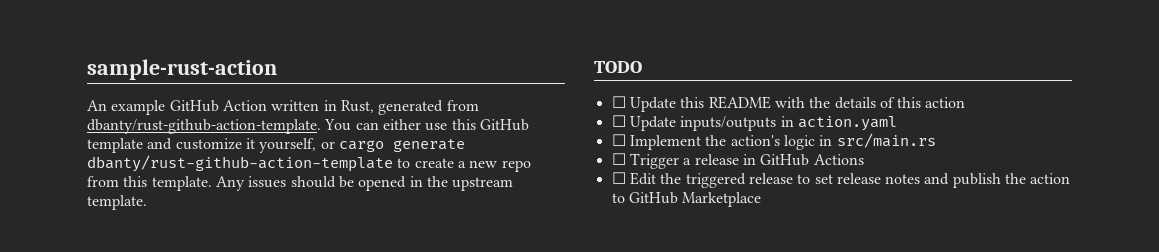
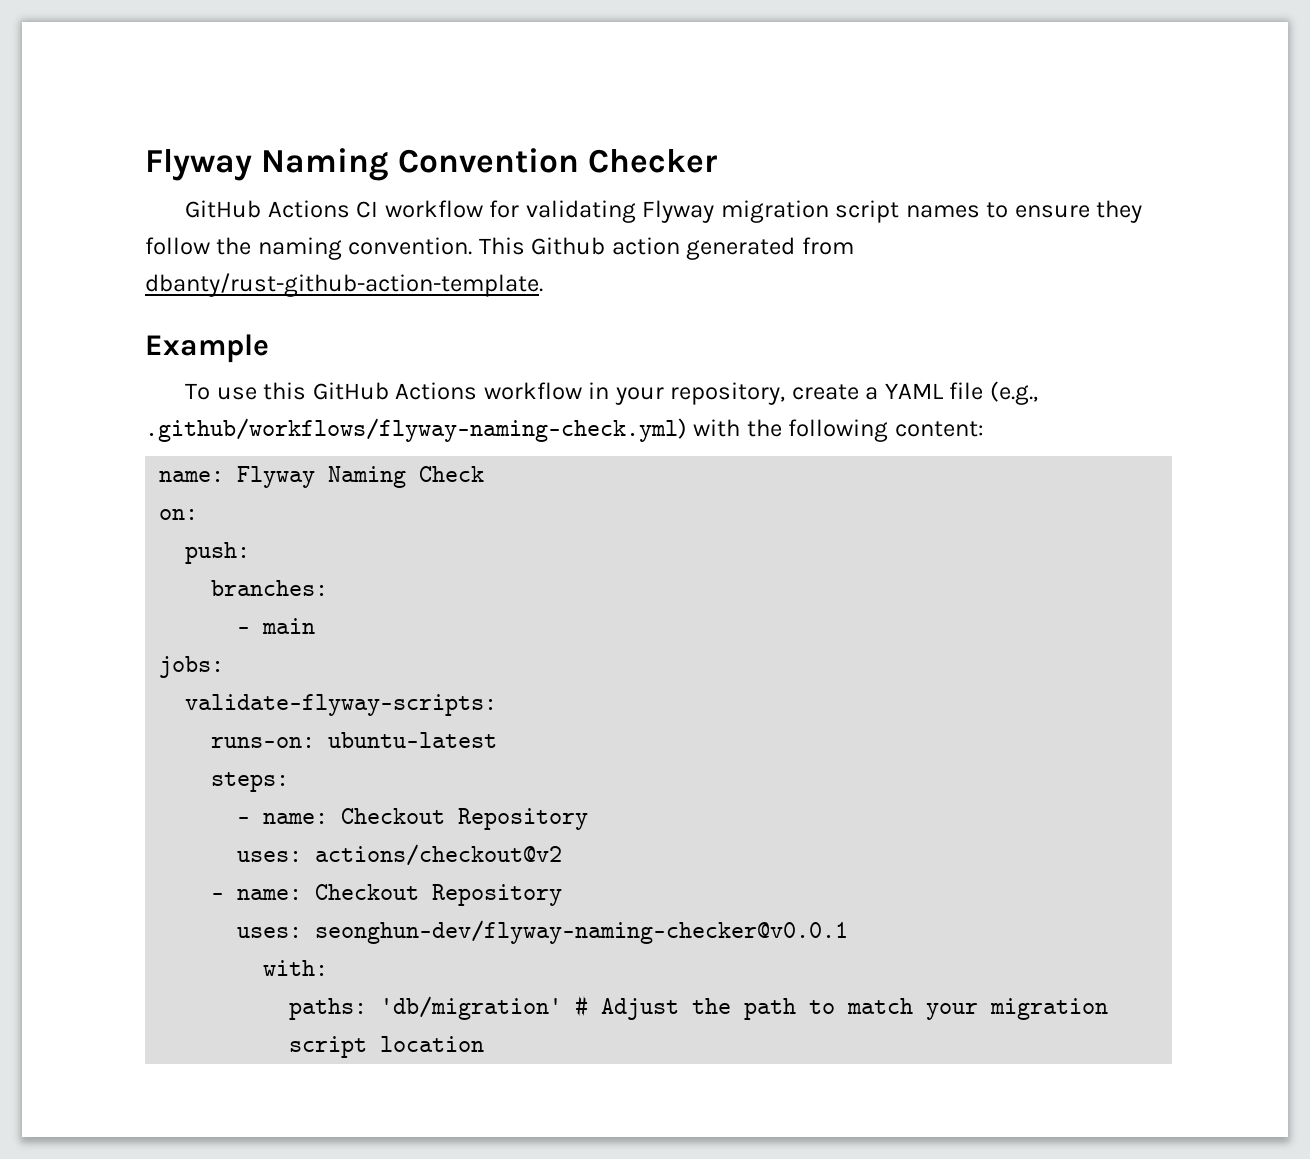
[87,59,277,80] [87,100,479,115] [87,119,529,134] [87,138,465,153] [87,155,531,172] [87,176,514,191] [87,195,147,210] [594,61,642,73] [611,96,966,112] [611,115,897,131] [611,133,936,150] [611,153,864,169] [611,172,1071,188] [611,192,762,207] sample-rust-action // An example GitHub Action written in Rust, generated from dbanty/rust-github-action-template. You can either use this GitHub template and customize it yourself, or cargo generate dbanty/rust-github-action-template to create a new repo from this template. Any issues should be opened in the upstream template. // TODO // ☐ Update this README with the details of this action // ☐ Update inputs/outputs in action.yaml // ☐ Implement the action's logic in src/main.rs // ☐ Trigger a release in GitHub Actions // ☐ Edit the triggered release to set release notes and publish the action to GitHub Marketplace -> [145,148,718,181] [185,200,1143,223] [145,237,854,260] [145,273,543,297] [145,334,269,363] [185,381,1038,405] [145,418,984,442] [159,466,485,488] [159,509,199,520] [185,542,251,564] [211,580,329,596] [237,618,316,634] [159,656,225,678] [185,694,498,716] [211,732,498,748] [211,772,290,792] [237,808,589,830] [237,844,563,866] [211,884,563,906] [237,920,849,944] [263,960,329,976] [289,995,1109,1020] [289,1036,485,1058] Flyway Naming Convention Checker // GitHub Actions CI workflow for validating Flyway migration script names to ensure they follow the naming convention. This Github action generated from dbanty/rust-github-action-template. // Example // To use this GitHub Actions workflow in your repository, create a YAML file (e.g., .github/workflows/flyway-naming-check.yml) with the following content: // name: Flyway Naming Check // on: // push: // branches: // - main // jobs: // validate-flyway-scripts: // runs-on: ubuntu-latest // steps: // - name: Checkout Repository // uses: actions/checkout@v2 // - name: Checkout Repository // uses: seonghun-dev/flyway-naming-checker@v0.0.1 // with: // paths: 'db/migration' # Adjust the path to match your migration script location

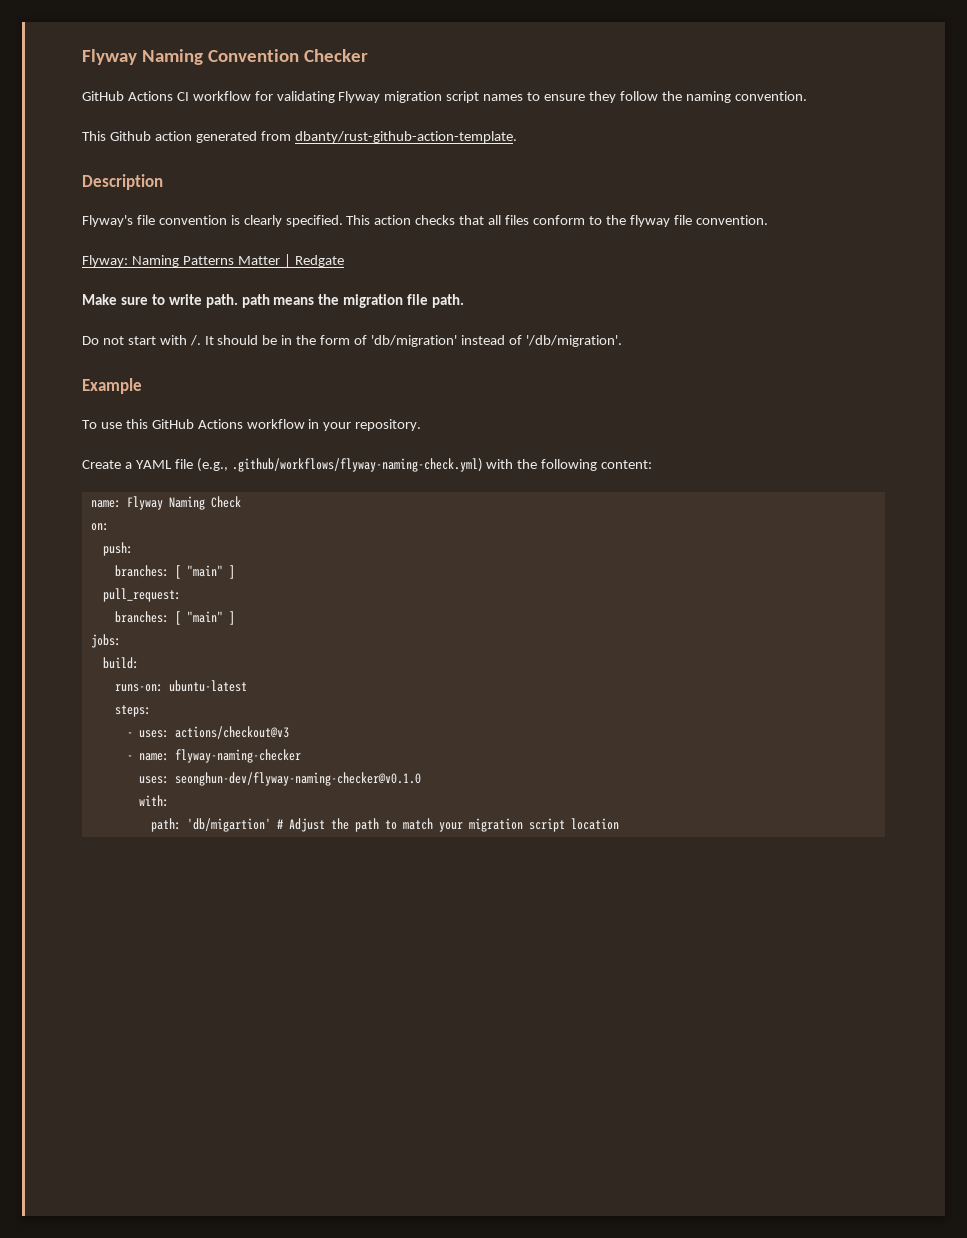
(473, 246) none -> (807, 96) //
(543, 285) none -> [82,174,163,190] [82,215,768,227] [82,254,344,267] [82,294,465,308] [82,335,622,347] // Description // Flyway's file convention is clearly specified. This action checks that all files conform to the flyway file convention. // Flyway: Naming Patterns Matter | Redgate // Make sure to write path. path means the migration file path. // Do not start with /. It should be in the form of 'db/migration' instead of '/db/migration'.
[670,382,859,405] repository, create -> [355,419,422,431] [82,460,121,469] repository. // Create
[237,618,316,634] // - main -> [174,565,235,579] [102,588,181,602] [114,611,235,625] [ "main" ] // pull_request: // branches: [ "main" ]
[185,694,498,716] validate-flyway-scripts: -> [102,657,139,669] build:
[263,808,589,830] [237,844,563,866] [211,884,563,906] [237,920,849,944] name: Checkout Repository // uses: actions/checkout@v2 // - name: Checkout Repository // uses: seonghun-dev/flyway-naming-checker@v0.0.1 -> [138,726,289,739] [126,749,301,763] [138,772,421,786] uses: actions/checkout@v3 // - name: flyway-naming-checker // uses: seonghun-dev/flyway-naming-checker@v0.1.0
[289,996,563,1020] paths: 'db/migration' -> [150,818,271,832] path: 'db/migartion'

